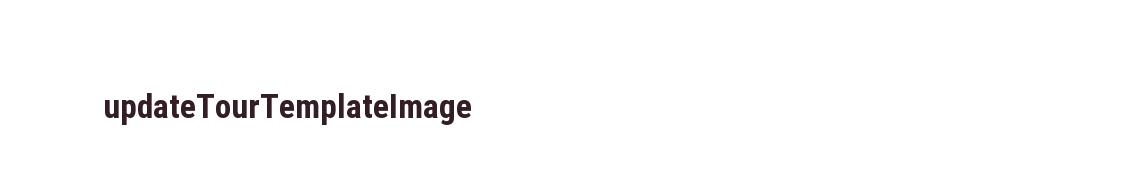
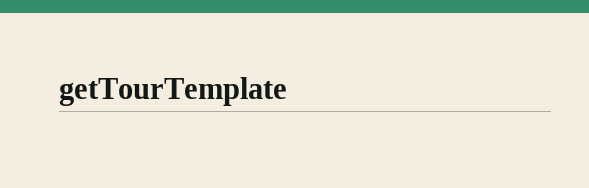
[103,93,472,125] updateTourTemplateImage -> [59,77,287,106] getTourTemplate

